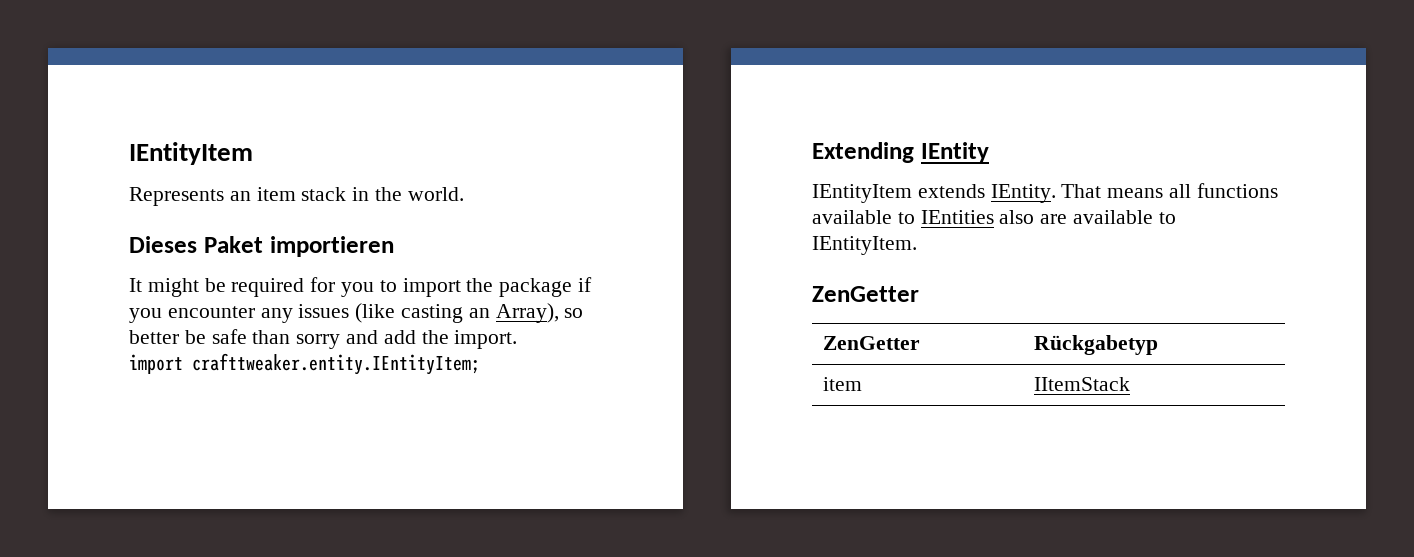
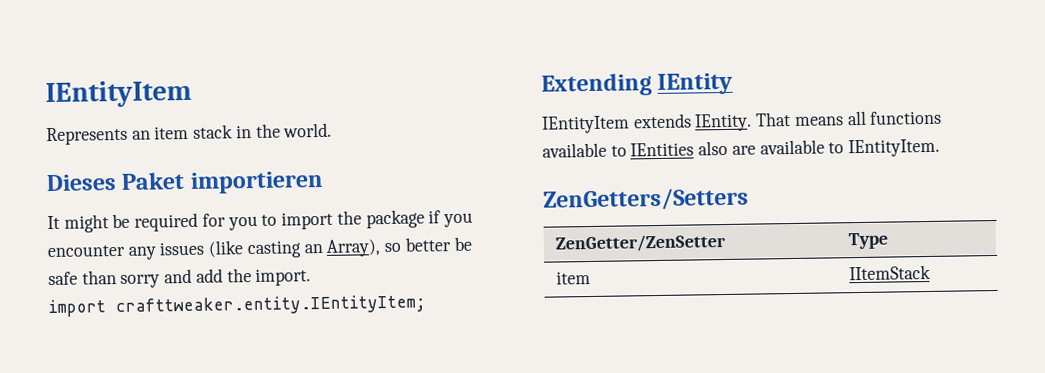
[812,286,919,302] [822,336,920,350] [1033,335,1158,355] ZenGetter // ZenGetter | Rückgabetyp -> [543,187,749,212] [554,233,726,253] [847,232,888,250] ZenGetters/Setters // ZenGetter/ZenSetter | Type

